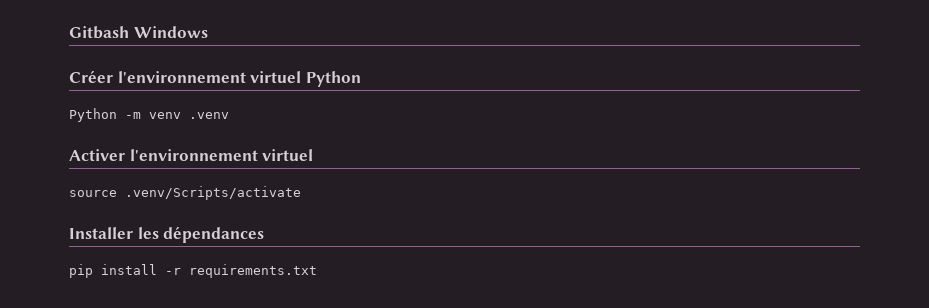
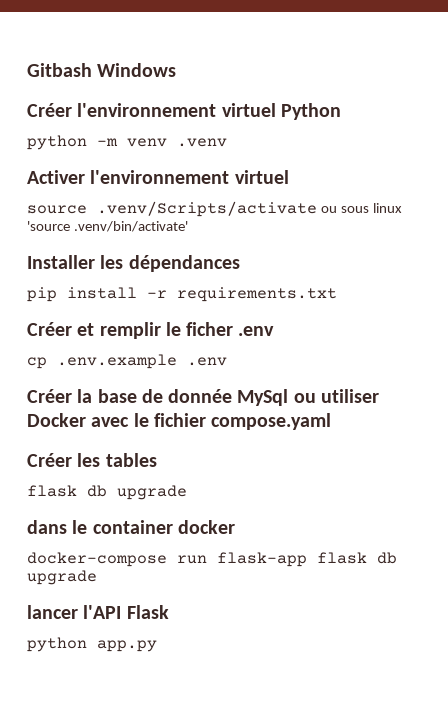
[69,108,117,122] Python -> [27,135,87,150] python
(301, 193) none -> [320,203,402,213] [27,221,188,232] ou sous linux 'source .venv/bin/activate'
(317, 271) none -> [27,322,275,339] [27,354,227,369] [27,389,379,406] [27,413,332,430] [27,453,157,467] [27,485,187,500] [27,520,235,534] [27,552,397,567] [27,570,97,585] [27,605,169,619] [27,637,157,652] // Créer et remplir le ficher .env // cp .env.example .env // Créer la base de donnée MySql ou utiliser Docker avec le fichier compose.yaml // Créer les tables // flask db upgrade // dans le container docker // docker-compose run flask-app flask db upgrade // lancer l'API Flask // python app.py

